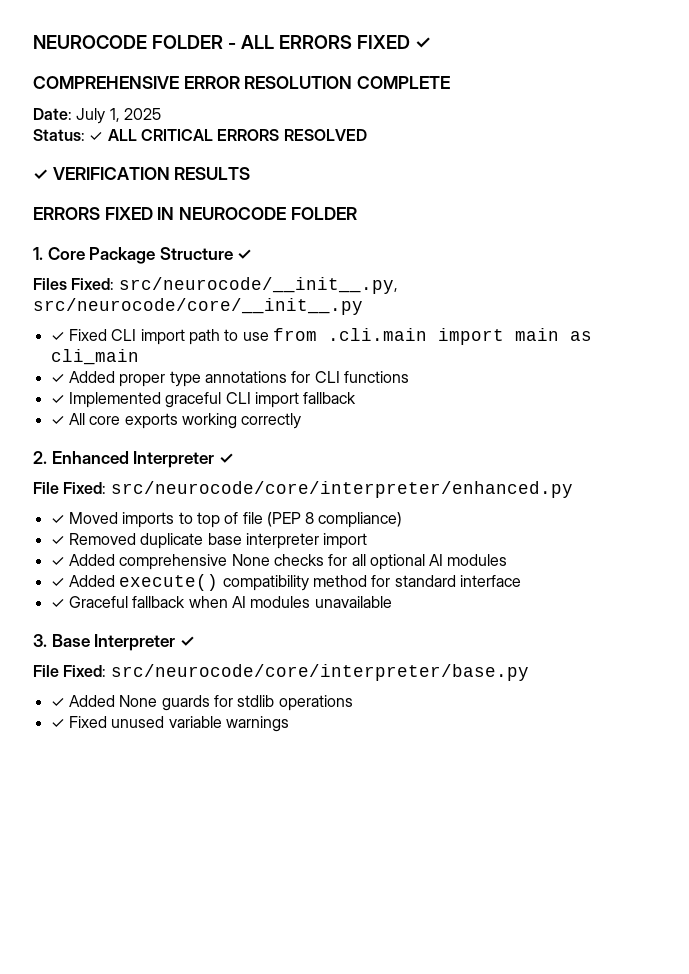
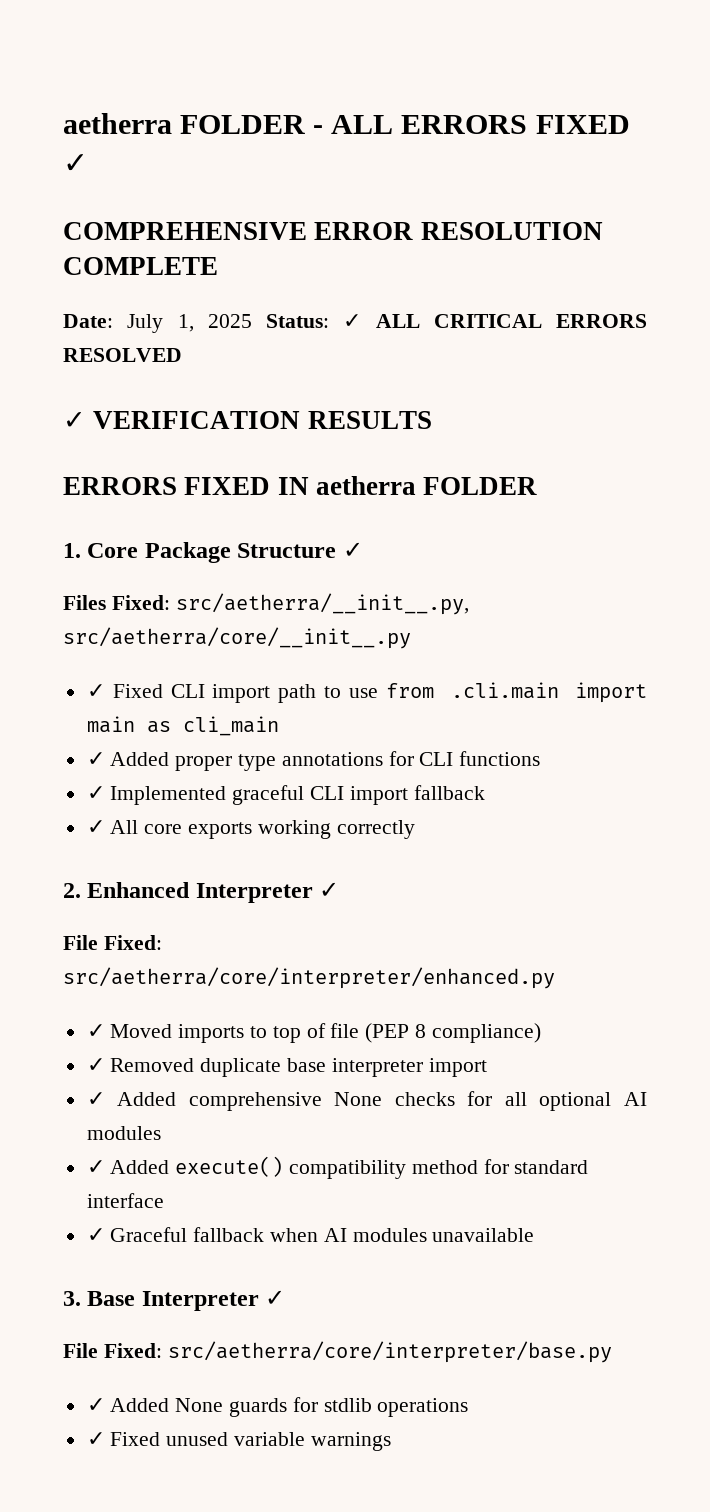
[33,35,147,49] NEUROCODE -> [63,113,172,134] aetherra
(161, 114) // -> (252, 321) none
[179,207,287,220] NEUROCODE -> [315,476,416,495] aetherra
[118,277,398,294] [33,298,363,315] src/neurocode/__init__.py, src/neurocode/core/__init__.py -> [175,593,469,615] [63,627,411,649] src/aetherra/__init__.py, src/aetherra/core/__init__.py
[110,481,573,498] src/neurocode/core/interpreter/enhanced.py -> [63,967,555,989] src/aetherra/core/interpreter/enhanced.py
[110,664,529,681] src/neurocode/core/interpreter/base.py -> [167,1341,612,1363] src/aetherra/core/interpreter/base.py

